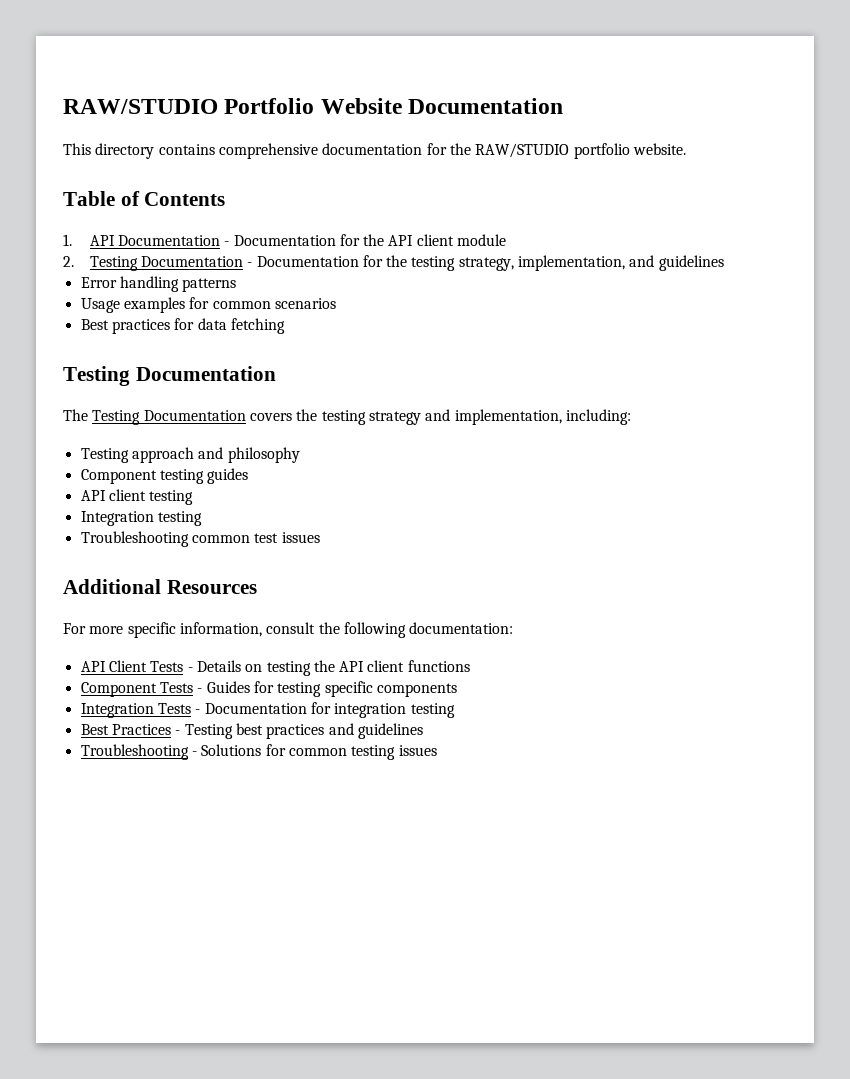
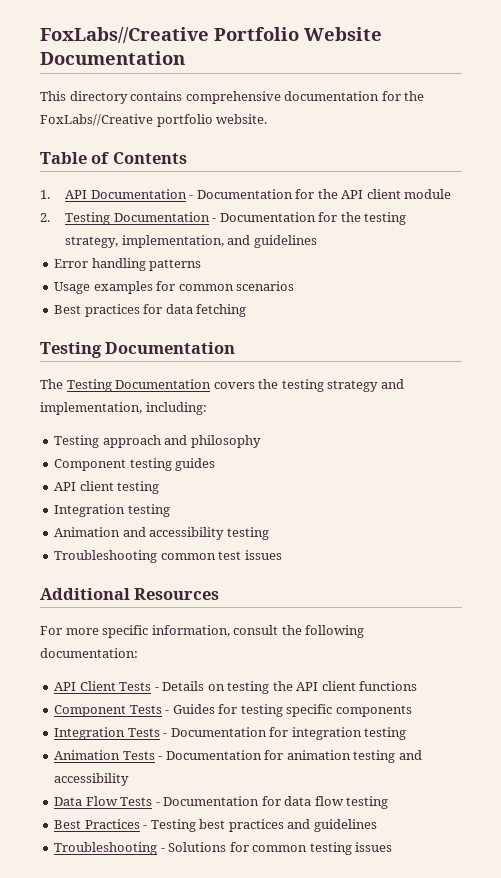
[63,99,218,114] RAW/STUDIO -> [40,27,209,43] FoxLabs//Creative
[475,143,570,158] RAW/STUDIO -> [40,114,153,126] FoxLabs//Creative
(202, 518) none -> [54,527,269,540] // Animation and accessibility testing
(455, 710) none -> [54,750,422,763] [54,773,130,786] [54,796,389,809] // Animation Tests - Documentation for animation testing and accessibility // Data Flow Tests - Documentation for data flow testing

